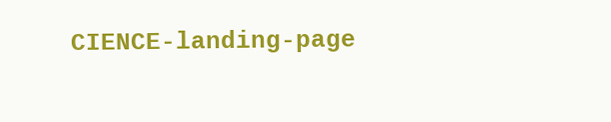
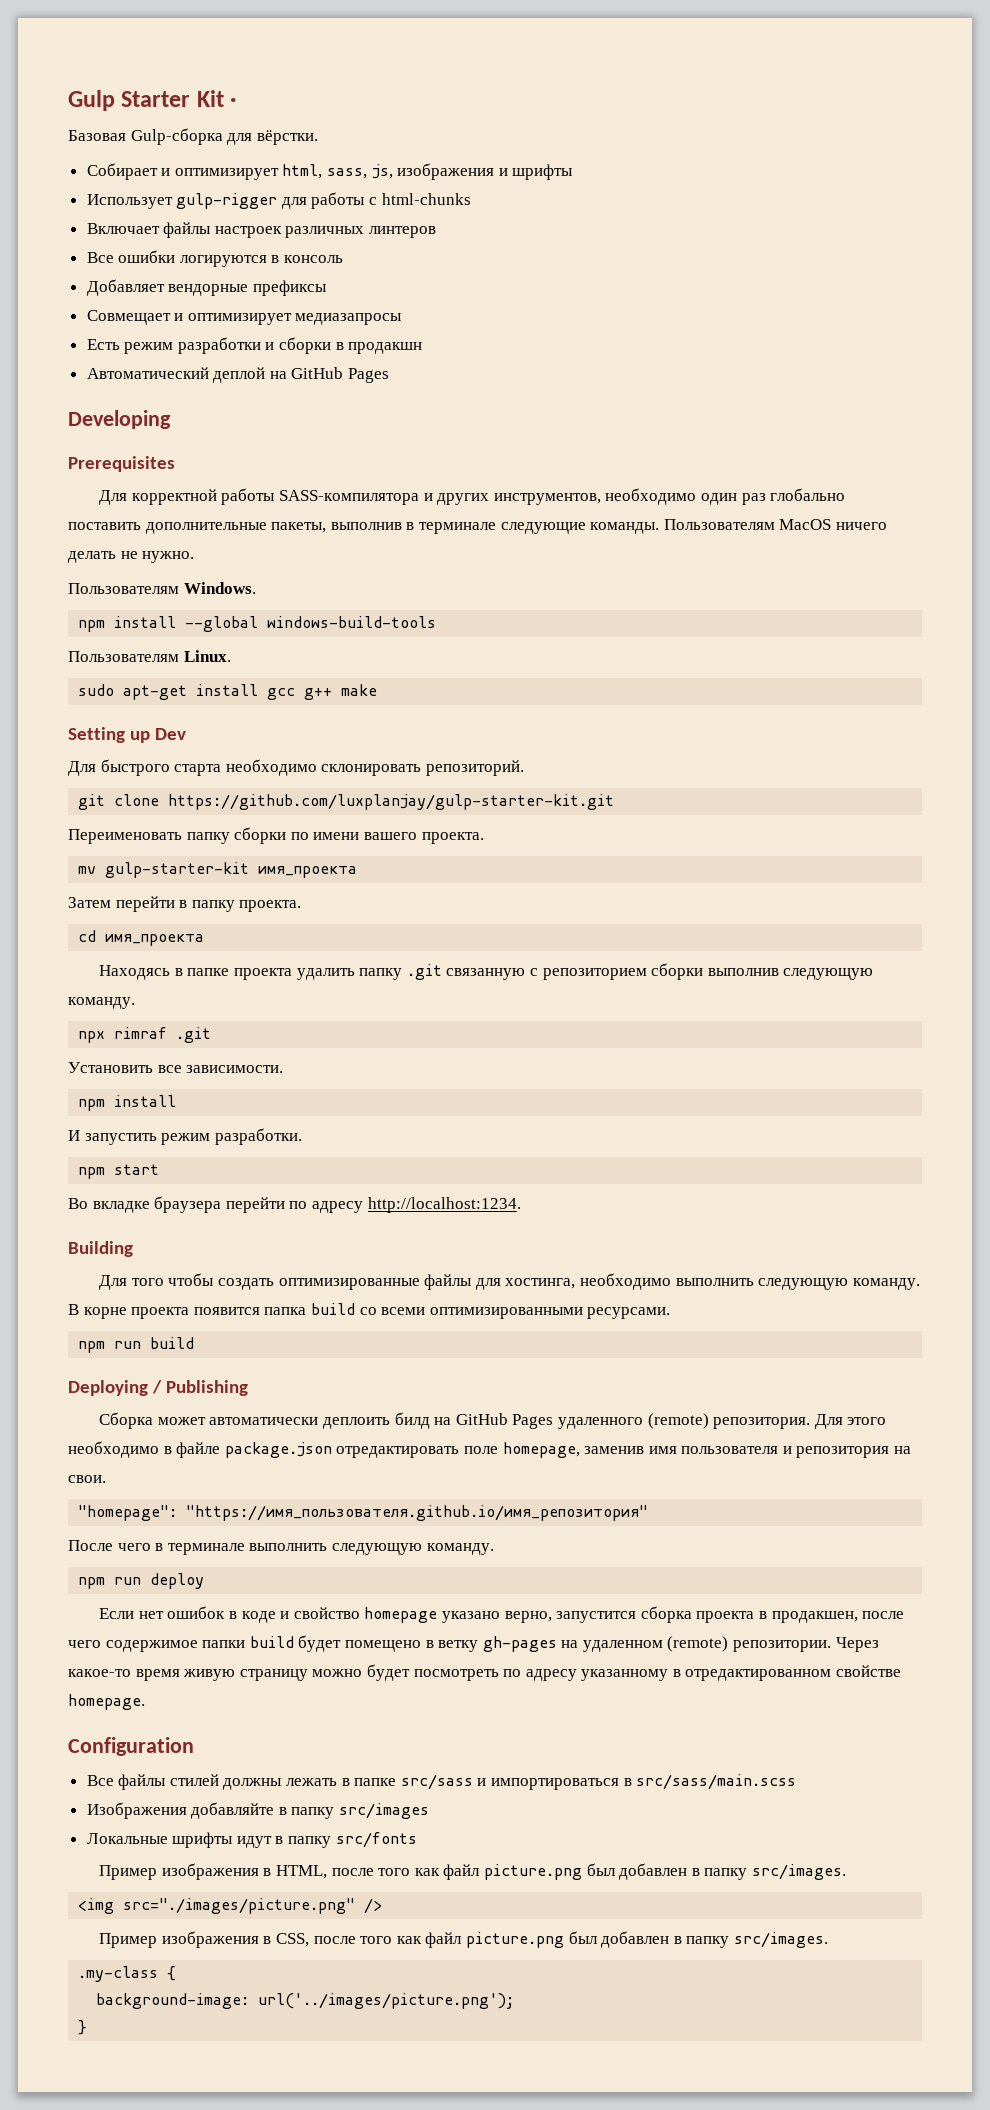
[70,28,356,56] CIENCE-landing-page -> [68,90,237,111] [68,128,318,145] [86,163,574,180] [86,192,471,209] [86,222,437,238] [86,250,344,267] [86,279,327,296] [86,310,403,325] [86,337,423,354] [86,367,390,383] [68,410,171,429] [68,456,175,472] [99,488,846,505] [68,519,887,534] [68,551,195,563] [68,582,256,594] [78,616,437,632] [68,650,231,662] [78,684,378,700] [68,727,187,743] [68,759,524,776] [78,794,615,810] [68,827,484,844] [78,862,358,878] [68,896,302,912] [78,930,205,946] [99,963,874,980] [68,997,135,1009] [78,1027,212,1043] [68,1062,284,1073] [78,1095,177,1111] [68,1128,302,1145] [78,1164,160,1179] [68,1196,521,1213] [68,1241,133,1257] [99,1273,920,1290] [68,1303,671,1319] [78,1337,195,1353] [68,1380,249,1396] [99,1412,887,1429] [68,1441,912,1458] [68,1475,106,1483] [78,1505,649,1521] [68,1540,494,1555] [78,1573,205,1589] [99,1606,905,1623] [68,1635,879,1652] [68,1664,902,1681] [68,1694,145,1710] [68,1737,194,1756] [86,1774,797,1790] [86,1802,430,1819] [86,1832,417,1848] [99,1863,846,1880] [78,1898,383,1914] [99,1931,828,1948] [78,1966,177,1982] [96,1993,515,2009] [78,2020,88,2035] Gulp Starter Kit · // Базовая Gulp-сборка для вёрстки. // Собирает и оптимизирует html, sass, js, изображения и шрифты // Использует gulp-rigger для работы с html-chunks // Включает файлы настроек различных линтеров // Все ошибки логируются в консоль // Добавляет вендорные префиксы // Совмещает и оптимизирует медиазапросы // Есть режим разработки и сборки в продакшн // Автоматический деплой на GitHub Pages // Developing // Prerequisites // Для корректной работы SASS-компилятора и других инструментов, необходимо один раз глобально поставить дополнительные пакеты, выполнив в терминале следующие команды. Пользователям MacOS ничего делать не нужно. // Пользователям Windows. // npm install --global windows-build-tools // Пользователям Linux. // sudo apt-get install gcc g++ make // Setting up Dev // Для быстрого старта необходимо склонировать репозиторий. // git clone https://github.com/luxplanjay/gulp-starter-kit.git // Переименовать папку сборки по имени вашего проекта. // mv gulp-starter-kit имя_проекта // Затем перейти в папку проекта. // cd имя_проекта // Находясь в папке проекта удалить папку .git связанную с репозиторием сборки выполнив следующую команду. // npx rimraf .git // Установить все зависимости. // npm install // И запустить режим разработки. // npm start // Во вкладке браузера перейти по адресу http://localhost:1234. // Building // Для того чтобы создать оптимизированные файлы для хостинга, необходимо выполнить следующую команду. В корне проекта появится папка build со всеми оптимизированными ресурсами. // npm run build // Deploying / Publishing // Сборка может автоматически деплоить билд на GitHub Pages удаленного (remote) репозитория. Для этого необходимо в файле package.json отредактировать поле homepage, заменив имя пользователя и репозитория на свои. // "homepage": "https://имя_пользователя.github.io/имя_репозитория" // После чего в терминале выполнить следующую команду. // npm run deploy // Если нет ошибок в коде и свойство homepage указано верно, запустится сборка проекта в продакшен, после чего содержимое папки build будет помещено в ветку gh-pages на удаленном (remote) репозитории. Через какое-то время живую страницу можно будет посмотреть по адресу указанному в отредактированном свойстве homepage. // Configuration // Все файлы стилей должны лежать в папке src/sass и импортироваться в src/sass/main.scss // Изображения добавляйте в папку src/images // Локальные шрифты идут в папку src/fonts // Пример изображения в HTML, после того как файл picture.png был добавлен в папку src/images. // <img src="./images/picture.png" /> // Пример изображения в CSS, после того как файл picture.png был добавлен в папку src/images. // .my-class { // background-image: url('../images/picture.png'); // }

